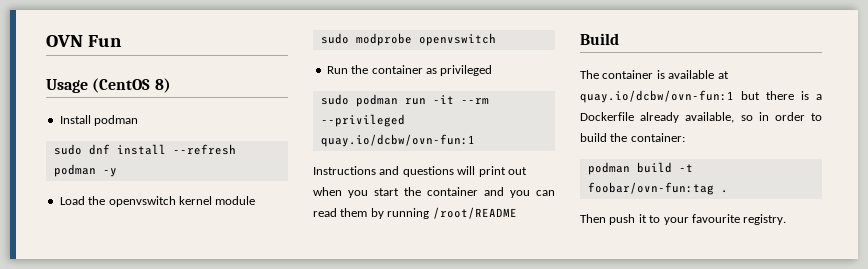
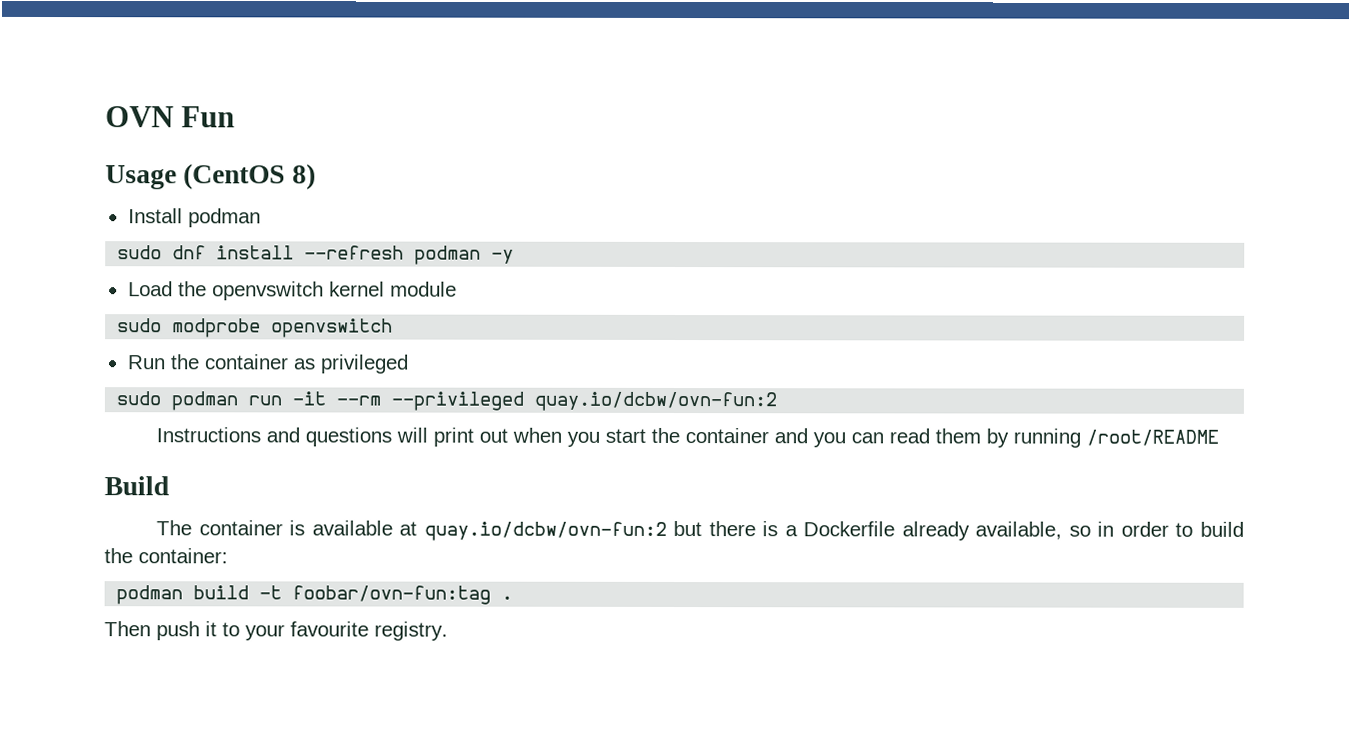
[320,134,475,147] quay.io/dcbw/ovn-fun:1 -> [534,391,778,412] quay.io/dcbw/ovn-fun:2
[580,90,734,103] quay.io/dcbw/ovn-fun:1 -> [423,521,667,541] quay.io/dcbw/ovn-fun:2

